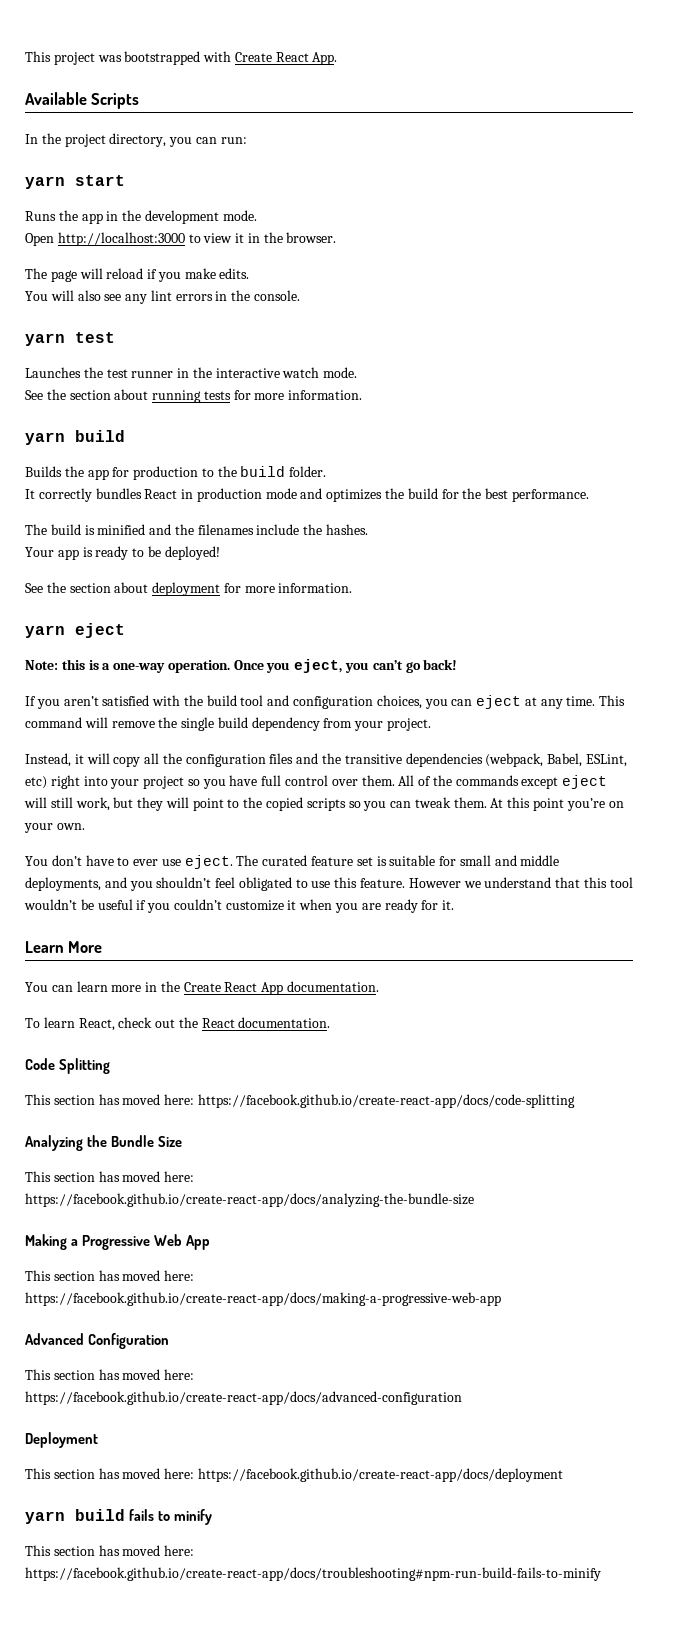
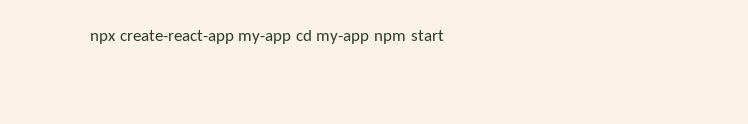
[25,51,338,65] [25,92,140,109] [25,133,247,147] [25,175,125,189] [25,210,257,224] [25,232,337,246] [25,268,250,282] [25,290,301,304] [25,332,115,346] [25,367,358,378] [25,389,363,403] [25,430,125,445] [25,466,327,480] [25,488,589,502] [25,524,369,535] [25,546,220,560] [25,582,353,596] [25,623,125,638] [25,659,458,673] [25,695,626,709] [25,717,432,731] [25,753,627,767] [25,775,608,789] [24,797,624,811] [24,823,85,833] [25,855,560,869] [25,877,633,891] [24,899,455,913] [25,941,103,953] [25,981,380,995] [25,1017,331,1031] [25,1058,110,1074] [25,1094,575,1108] [25,1135,182,1151] [25,1171,195,1182] [25,1193,474,1207] [25,1234,210,1250] [25,1270,195,1281] [25,1292,501,1306] [25,1333,169,1349] [25,1369,195,1380] [25,1391,462,1405] [25,1432,98,1448] [25,1468,563,1482] [25,1509,212,1525] [25,1545,195,1556] [25,1567,601,1581] This project was bootstrapped with Create React App. // Available Scripts // In the project directory, you can run: // yarn start // Runs the app in the development mode. // Open http://localhost:3000 to view it in the browser. // The page will reload if you make edits. // You will also see any lint errors in the console. // yarn test // Launches the test runner in the interactive watch mode. // See the section about running tests for more information. // yarn build // Builds the app for production to the build folder. // It correctly bundles React in production mode and optimizes the build for the best performance. // The build is minified and the filenames include the hashes. // Your app is ready to be deployed! // See the section about deployment for more information. // yarn eject // Note: this is a one-way operation. Once you eject, you can’t go back! // If you aren’t satisfied with the build tool and configuration choices, you can eject at any time. This command will remove the single build dependency from your project. // Instead, it will copy all the configuration files and the transitive dependencies (webpack, Babel, ESLint, etc) right into your project so you have full control over them. All of the commands except eject will still work, but they will point to the copied scripts so you can tweak them. At this point you’re on your own. // You don’t have to ever use eject. The curated feature set is suitable for small and middle deployments, and you shouldn’t feel obligated to use this feature. However we understand that this tool wouldn’t be useful if you couldn’t customize it when you are ready for it. // Learn More // You can learn more in the Create React App documentation. // To learn React, check out the React documentation. // Code Splitting // This section has moved here: https://facebook.github.io/create-react-app/docs/code-splitting // Analyzing the Bundle Size // This section has moved here: https://facebook.github.io/create-react-app/docs/analyzing-the-bundle-size // Making a Progressive Web App // This section has moved here: https://facebook.github.io/create-react-app/docs/making-a-progressive-web-app // Advanced Configuration // This section has moved here: https://facebook.github.io/create-react-app/docs/advanced-configuration // Deployment // This section has moved here: https://facebook.github.io/create-react-app/docs/deployment // yarn build fails to minify // This section has moved here: https://facebook.github.io/create-react-app/docs/troubleshooting#npm-run-build-fails-to-minify -> [90,30,444,44] npx create-react-app my-app cd my-app npm start

